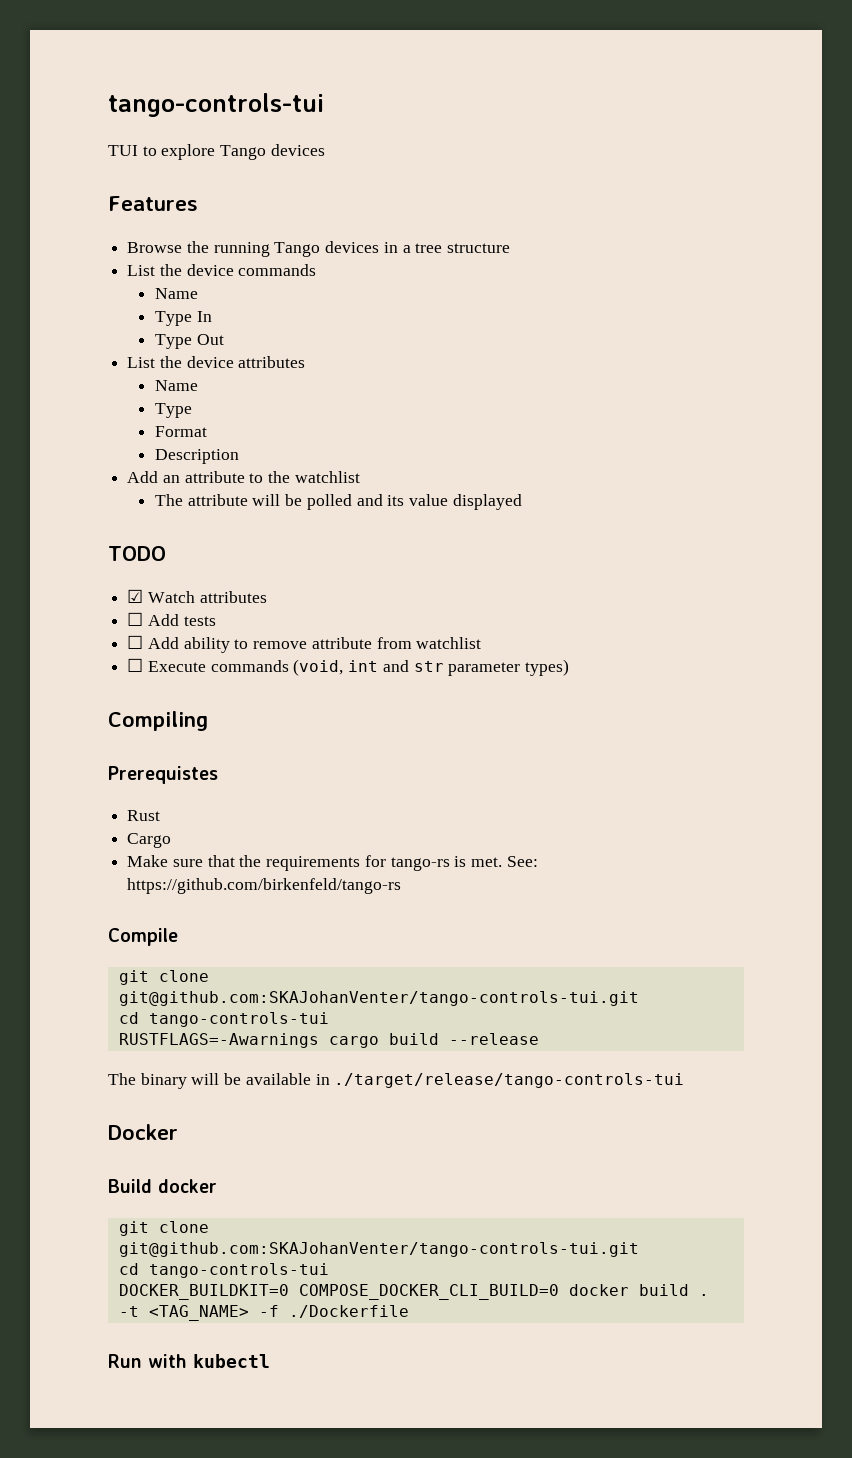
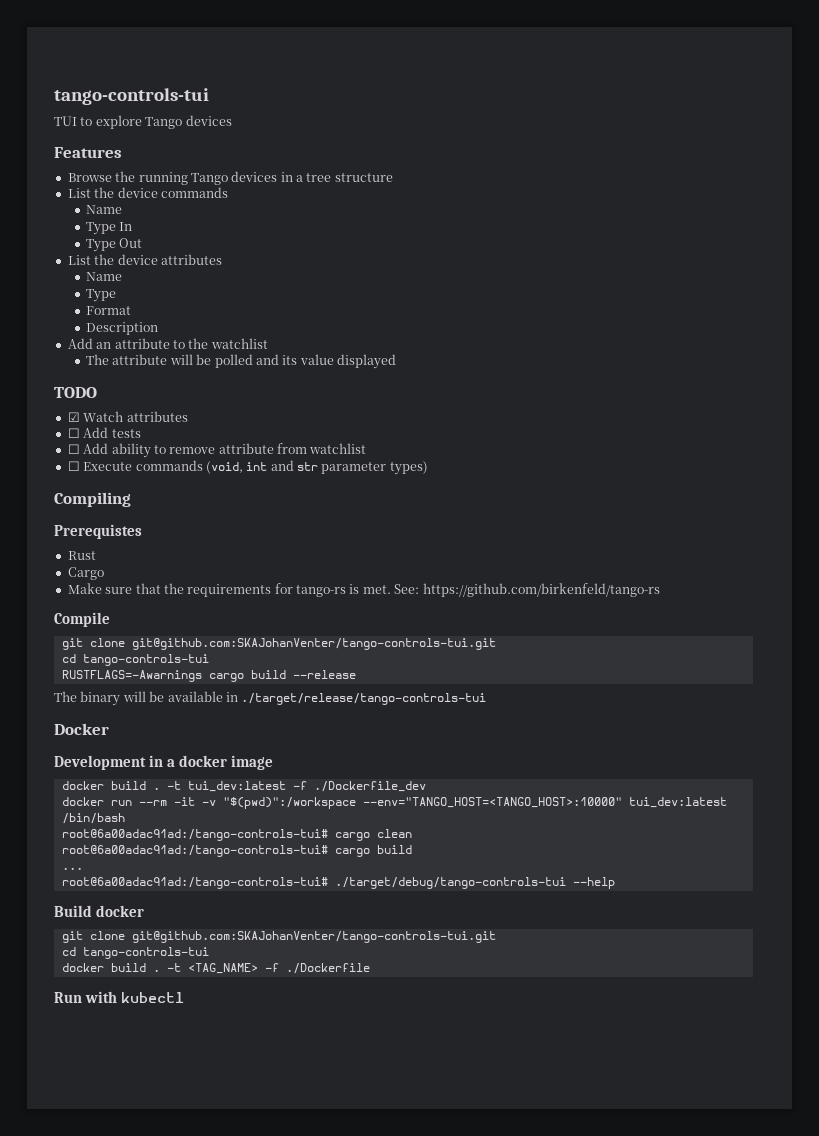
(178, 1132) none -> [54,755,274,770] [61,781,426,792] [61,797,727,809] [61,813,125,824] [61,829,412,841] [61,845,412,857] [61,867,83,870] [61,877,615,889] // Development in a docker image // docker build . -t tui_dev:latest -f ./Dockerfile_dev // docker run --rm -it -v "$(pwd)":/workspace --env="TANGO_HOST=<TANGO_HOST>:10000" tui_dev:latest /bin/bash // root@6a00adac91ad:/tango-controls-tui# cargo clean // root@6a00adac91ad:/tango-controls-tui# cargo build // ... // root@6a00adac91ad:/tango-controls-tui# ./target/debug/tango-controls-tui --help
[118,1284,559,1300] DOCKER_BUILDKIT=0 COMPOSE_DOCKER_CLI_BUILD=0 -> (209, 953) none

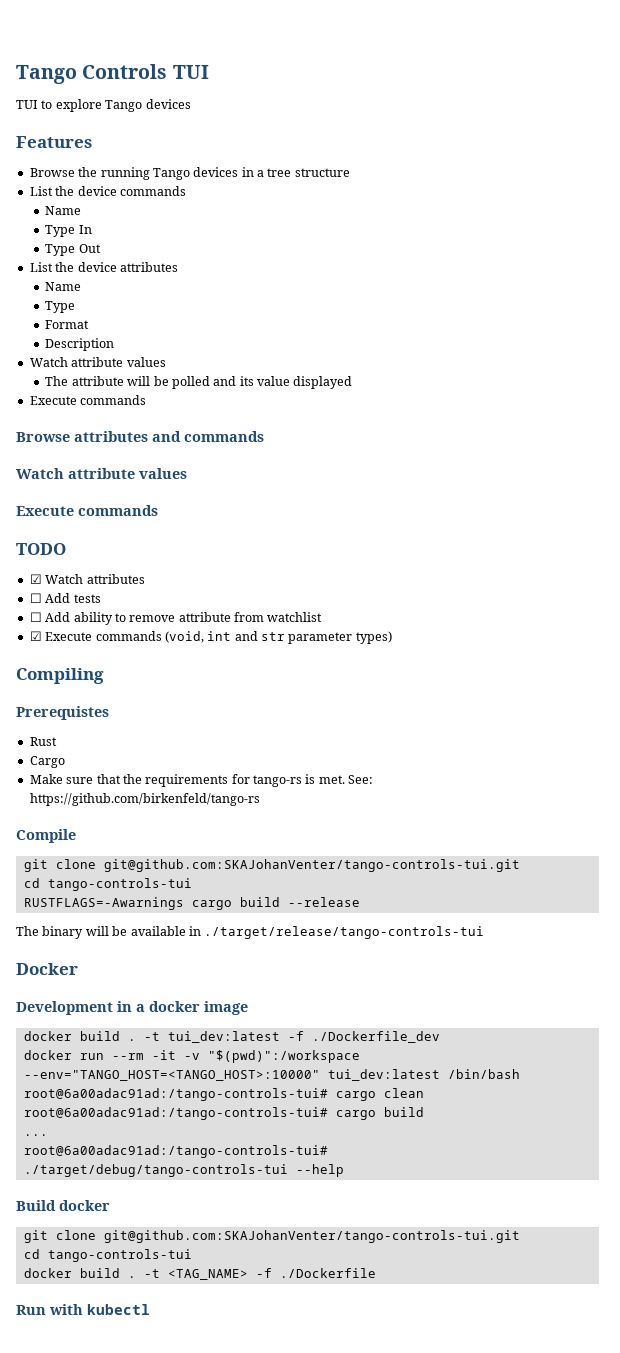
[54,88,209,105] tango-controls-tui -> [16,64,209,84] Tango Controls TUI
[67,338,268,349] Add an attribute to the watchlist -> [29,357,166,367] Watch attribute values
(397, 361) none -> [29,395,147,405] [16,431,264,442] [16,468,187,479] [16,505,158,516] // Execute commands // Browse attributes and commands // Watch attribute values // Execute commands
[67,461,80,471] ☐ -> [29,631,42,641] ☑

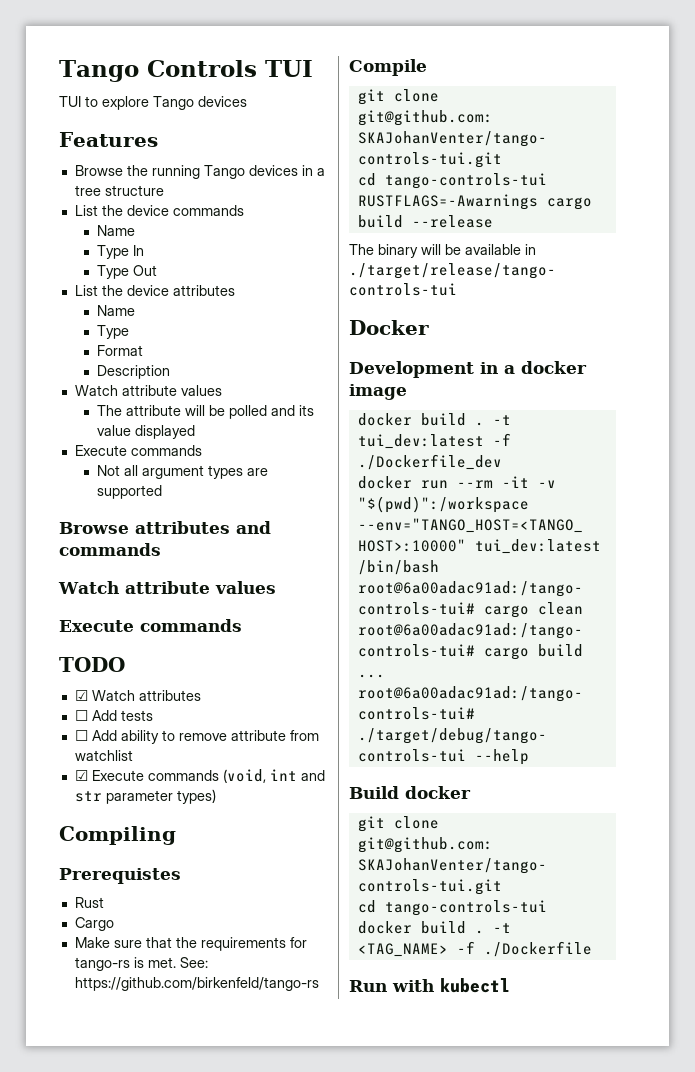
(147, 400) none -> [97,465,269,479] [97,485,163,499] // Not all argument types are supported

